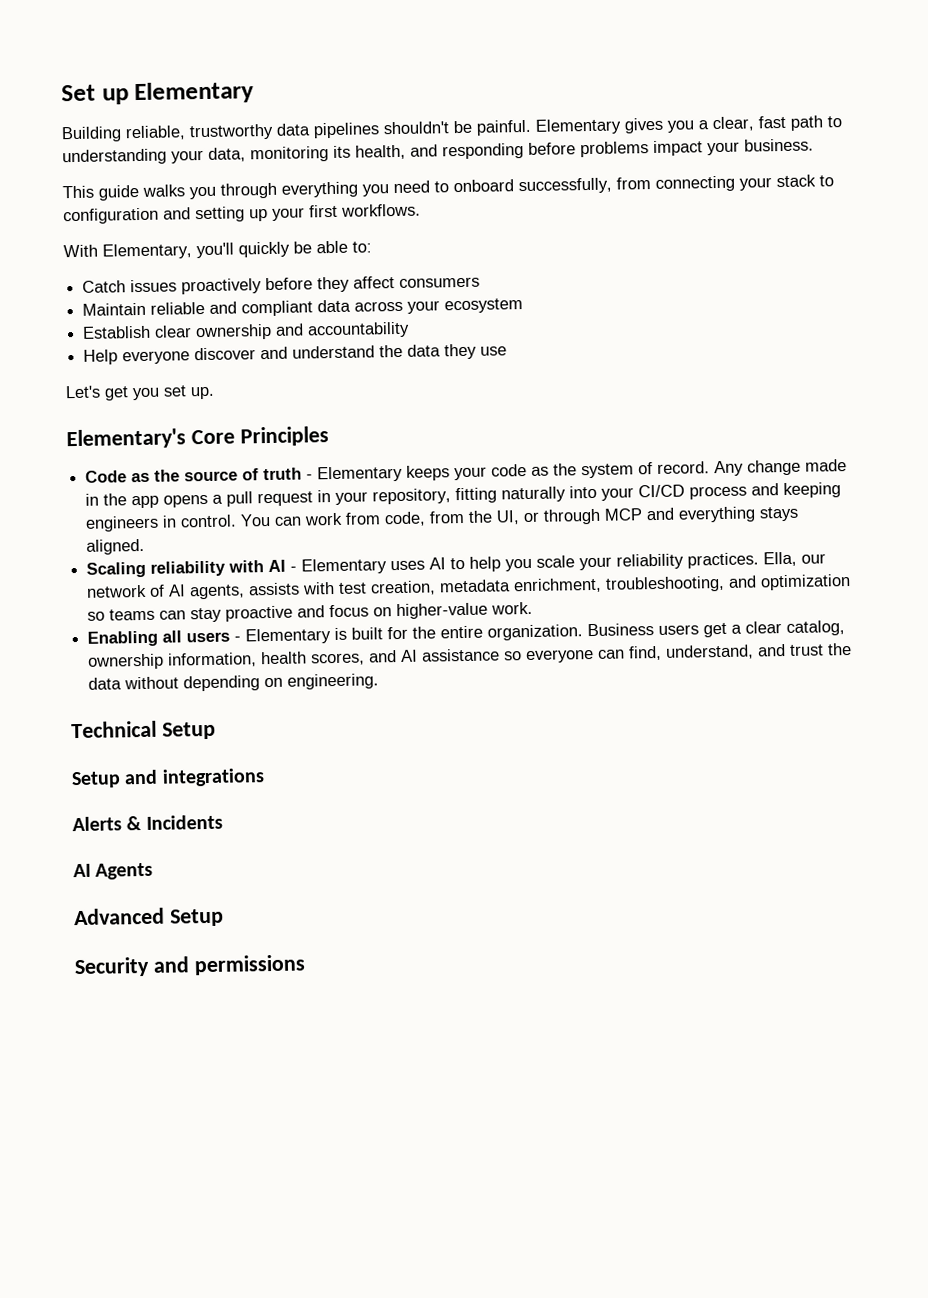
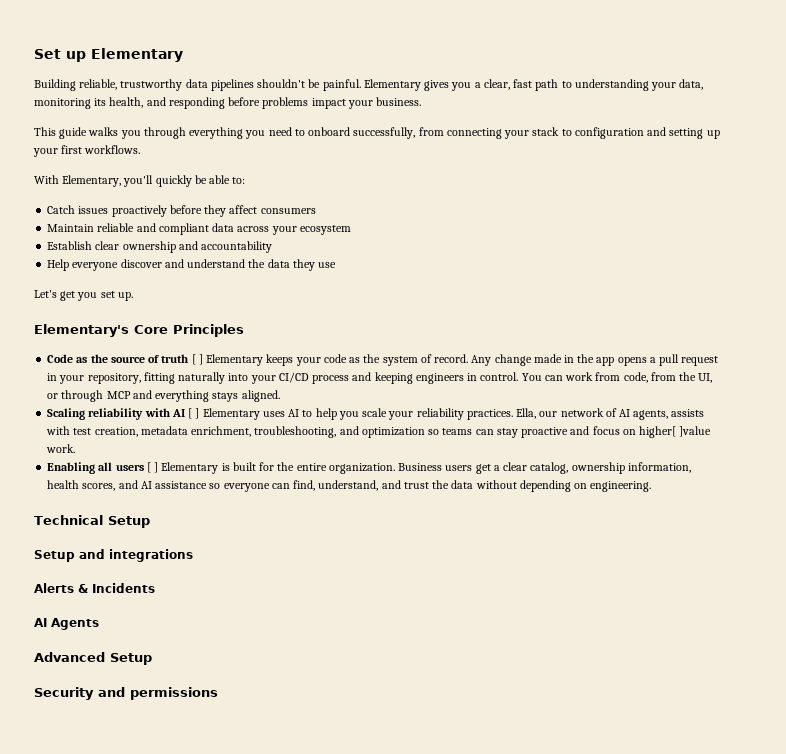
[306,474,314,480] - -> [191,354,203,365] [ ]
[290,566,298,572] - -> [188,408,200,419] [ ]
[396,602,489,620] higher-value -> [639,426,712,438] higher[ ]value
[234,636,242,642] - -> [146,462,159,473] [ ]

